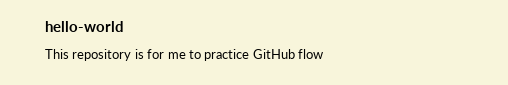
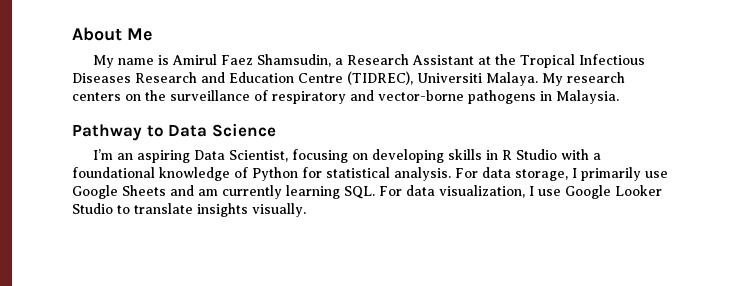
[45,21,124,32] [45,49,323,61] hello-world // This repository is for me to practice GitHub flow -> [72,27,153,41] [92,54,645,68] [72,71,625,86] [72,90,619,104] [72,123,276,141] [92,149,601,163] [72,167,668,181] [72,185,662,199] [72,203,306,217] About Me // My name is Amirul Faez Shamsudin, a Research Assistant at the Tropical Infectious Diseases Research and Education Centre (TIDREC), Universiti Malaya. My research centers on the surveillance of respiratory and vector-borne pathogens in Malaysia. // Pathway to Data Science // I’m an aspiring Data Scientist, focusing on developing skills in R Studio with a foundational knowledge of Python for statistical analysis. For data storage, I primarily use Google Sheets and am currently learning SQL. For data visualization, I use Google Looker Studio to translate insights visually.

